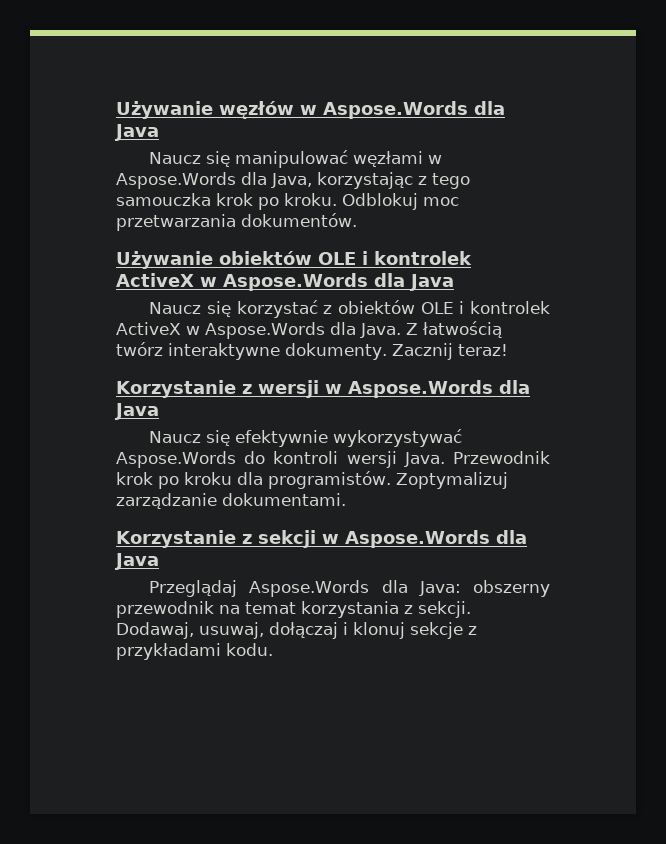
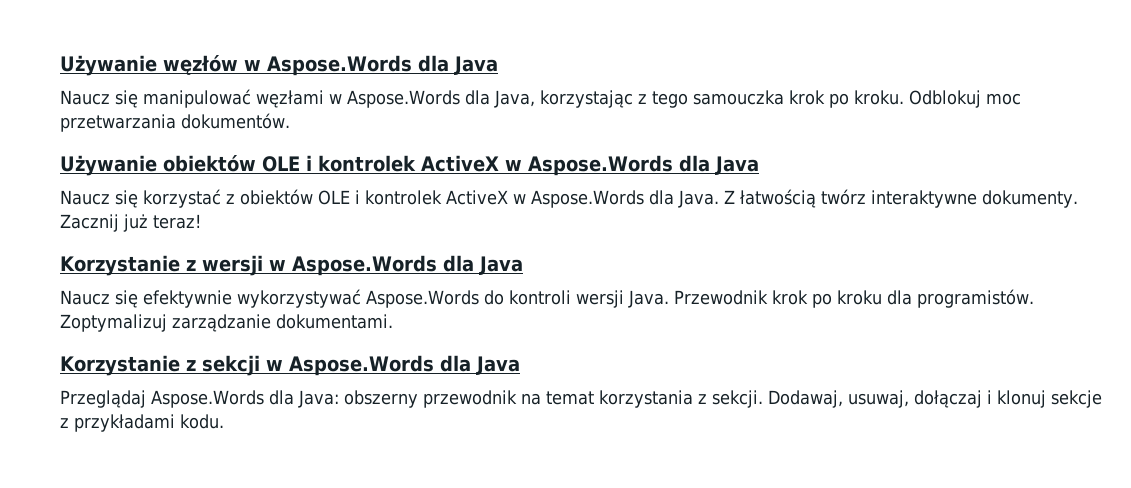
(453, 351) none -> [123,214,148,232] już

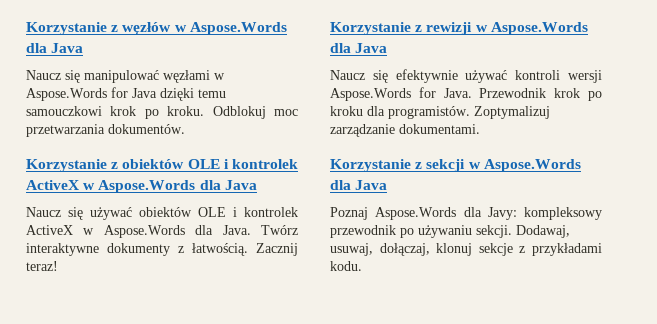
[60,55,157,76] Używanie -> [26,22,119,35] Korzystanie z
[464,90,784,108] dla Java, korzystając z tego samouczka -> [111,87,226,101] [26,106,102,116] for Java dzięki temu samouczkowi
[60,155,157,176] Używanie -> [26,159,119,172] Korzystanie z
[143,189,235,208] korzystać z -> [90,207,132,220] używać
[723,189,1078,208] [60,214,148,232] Z łatwością twórz interaktywne dokumenty. Zacznij już -> [261,225,298,235] [26,243,298,256] Twórz interaktywne dokumenty z łatwością. Zacznij
[202,255,263,276] wersji -> [426,22,473,35] rewizji
[237,289,624,308] wykorzystywać Aspose.Words do kontroli wersji -> [465,70,602,83] [330,87,436,101] używać kontroli wersji Aspose.Words for
[60,390,707,408] Przeglądaj Aspose.Words dla Java: obszerny przewodnik na temat korzystania z -> [330,207,602,220] [330,225,472,238] Poznaj Aspose.Words dla Javy: kompleksowy przewodnik po używaniu
[913,390,992,408] dołączaj i -> [379,243,430,256] dołączaj,

